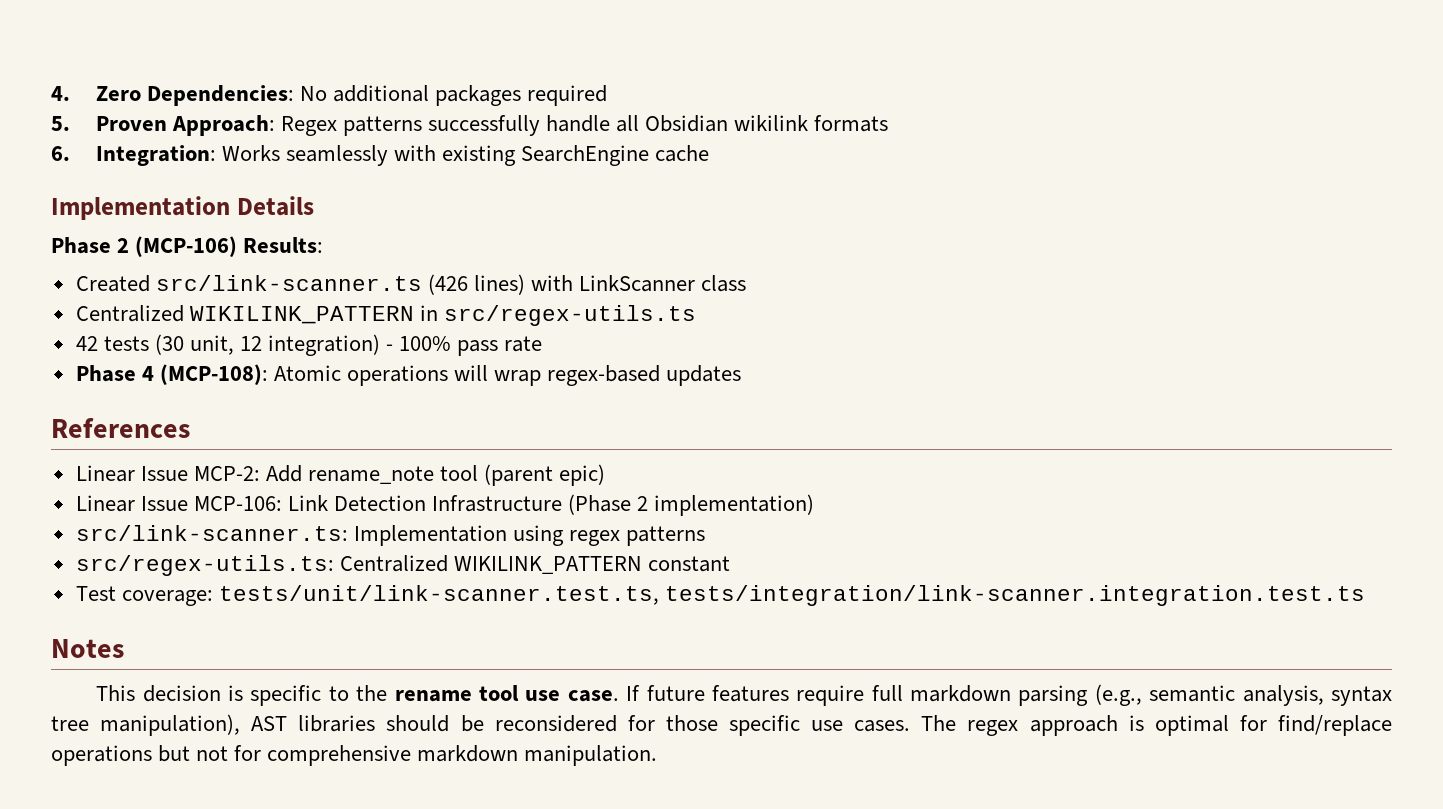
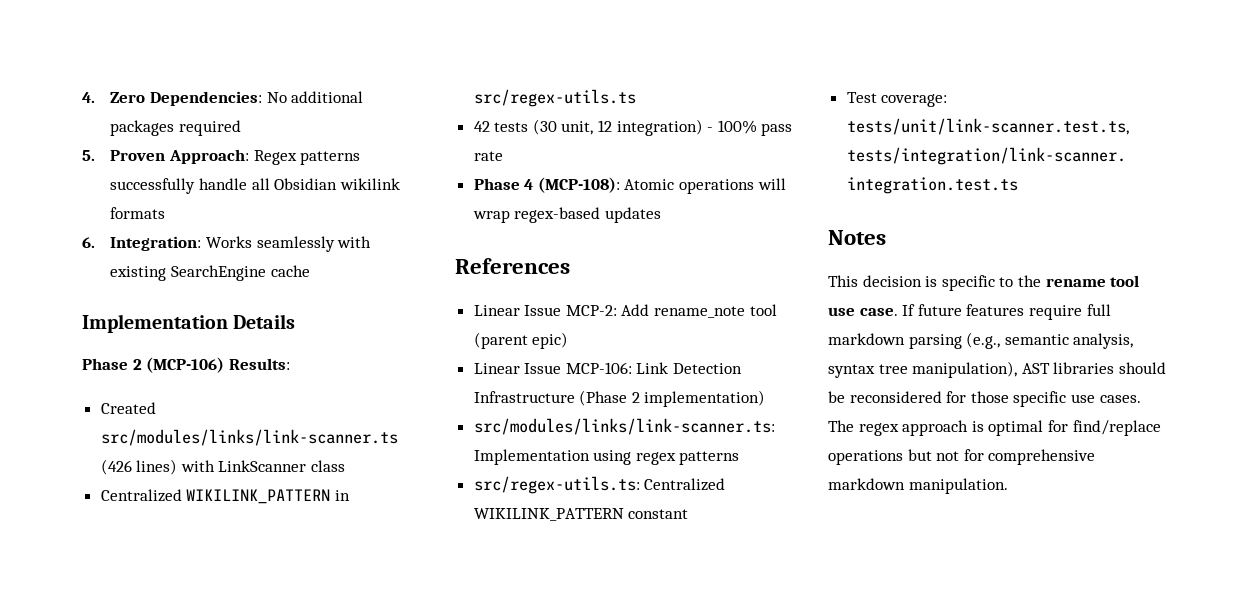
[155,275,422,291] src/link-scanner.ts -> [100,429,398,446] src/modules/links/link-scanner.ts
[75,525,348,541] src/link-scanner.ts: -> [473,418,775,435] src/modules/links/link-scanner.ts:

